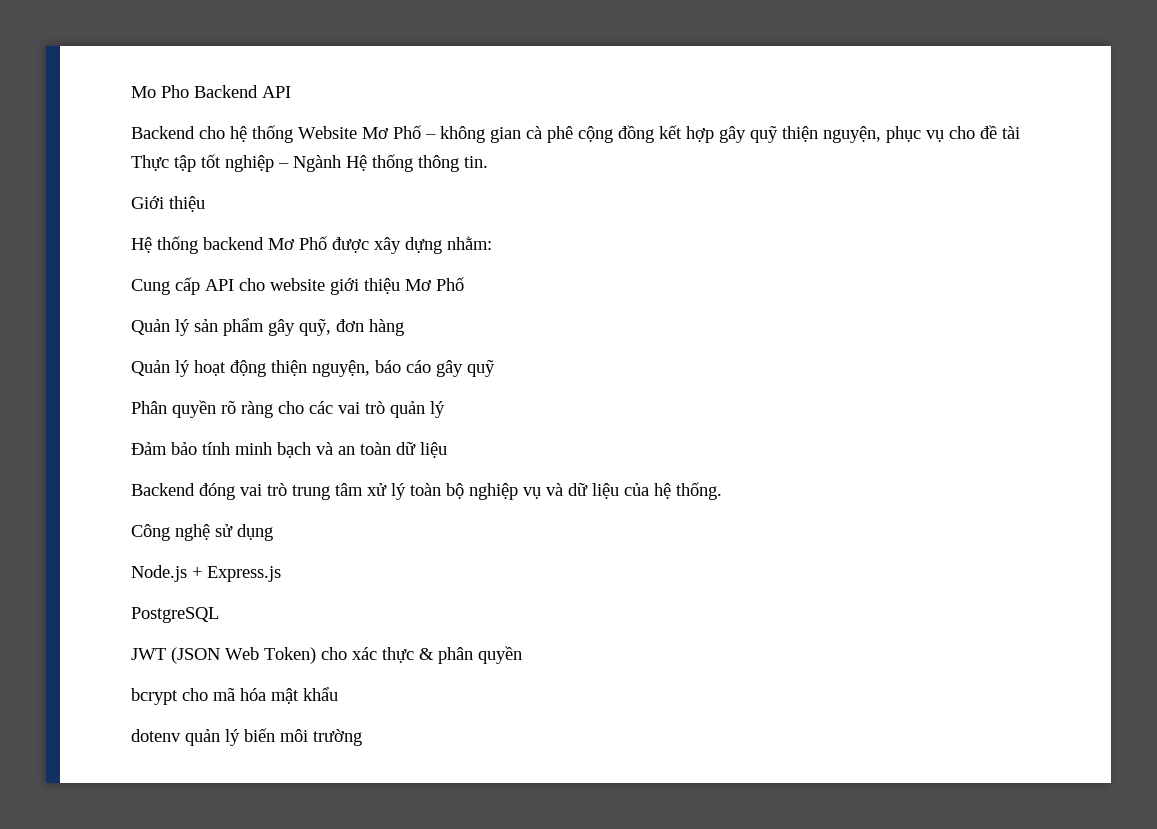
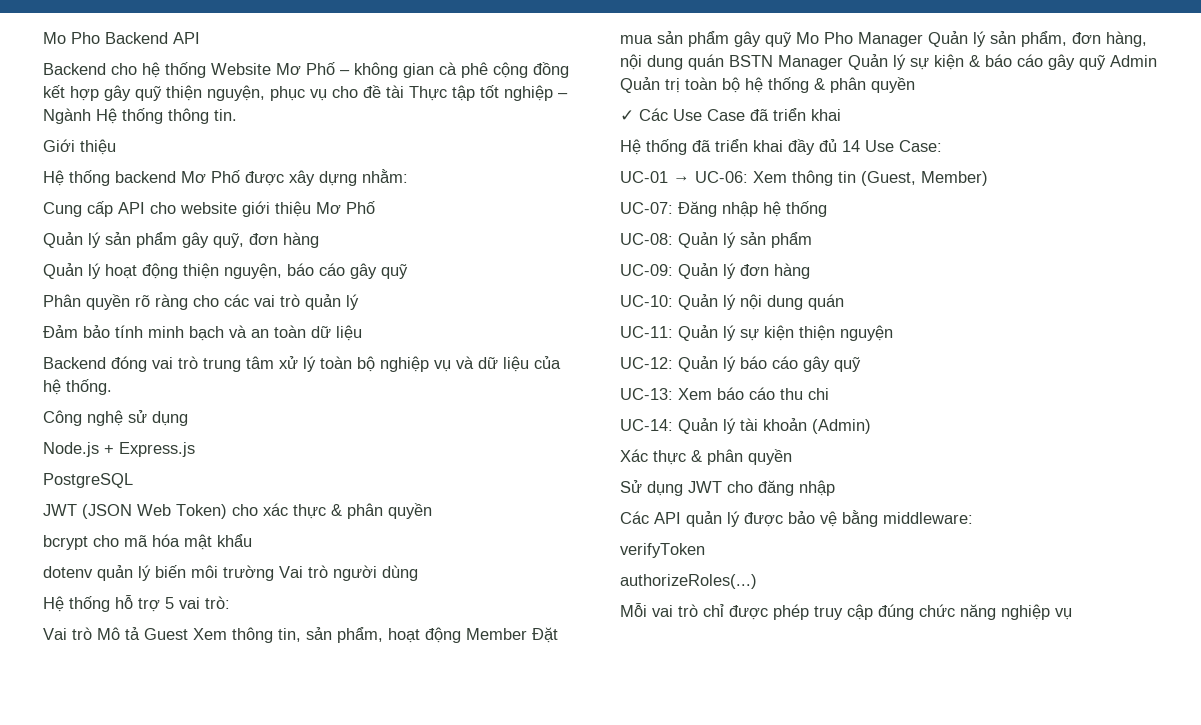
(362, 737) none -> [279,565,418,581] [43,595,230,612] [43,627,558,643] [620,31,1147,47] [620,54,1157,70] [620,77,915,93] [620,108,841,121] [620,139,942,155] [620,170,988,186] [620,201,827,217] [620,232,812,248] [620,263,810,279] [620,294,844,310] [620,325,893,341] [620,356,861,372] [620,387,829,400] [620,418,871,434] [620,449,792,465] [620,480,835,496] [620,510,973,527] [620,543,705,558] [620,574,757,589] [620,603,1072,620] Vai trò người dùng // Hệ thống hỗ trợ 5 vai trò: // Vai trò Mô tả Guest Xem thông tin, sản phẩm, hoạt động Member Đặt mua sản phẩm gây quỹ Mo Pho Manager Quản lý sản phẩm, đơn hàng, nội dung quán BSTN Manager Quản lý sự kiện & báo cáo gây quỹ Admin Quản trị toàn bộ hệ thống & phân quyền // ✓ Các Use Case đã triển khai // Hệ thống đã triển khai đầy đủ 14 Use Case: // UC-01 → UC-06: Xem thông tin (Guest, Member) // UC-07: Đăng nhập hệ thống // UC-08: Quản lý sản phẩm // UC-09: Quản lý đơn hàng // UC-10: Quản lý nội dung quán // UC-11: Quản lý sự kiện thiện nguyện // UC-12: Quản lý báo cáo gây quỹ // UC-13: Xem báo cáo thu chi // UC-14: Quản lý tài khoản (Admin) // Xác thực & phân quyền // Sử dụng JWT cho đăng nhập // Các API quản lý được bảo vệ bằng middleware: // verifyToken // authorizeRoles(...) // Mỗi vai trò chỉ được phép truy cập đúng chức năng nghiệp vụ

